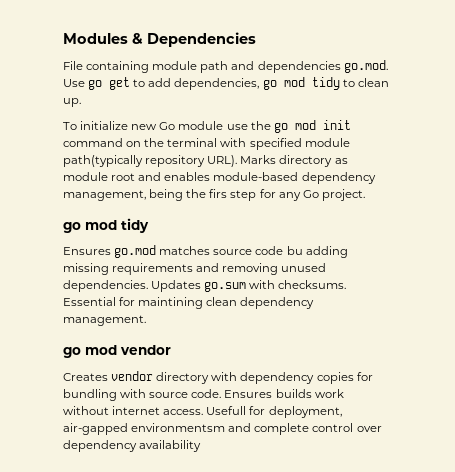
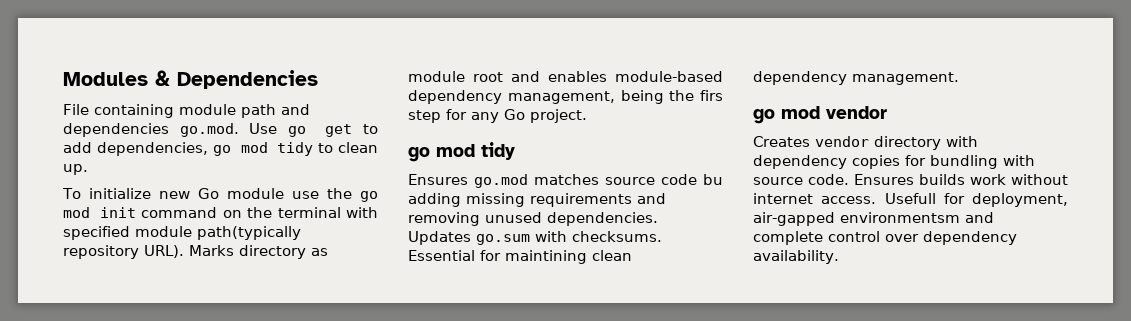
[139,440,202,452] availability -> [753,250,839,264] availability.

